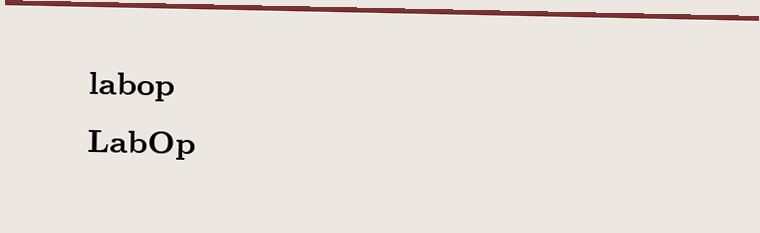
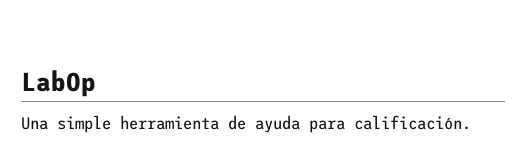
[88,71,175,102] [87,129,196,161] labop // LabOp -> [21,70,96,97] [21,115,471,133] LabOp // Una simple herramienta de ayuda para calificación.

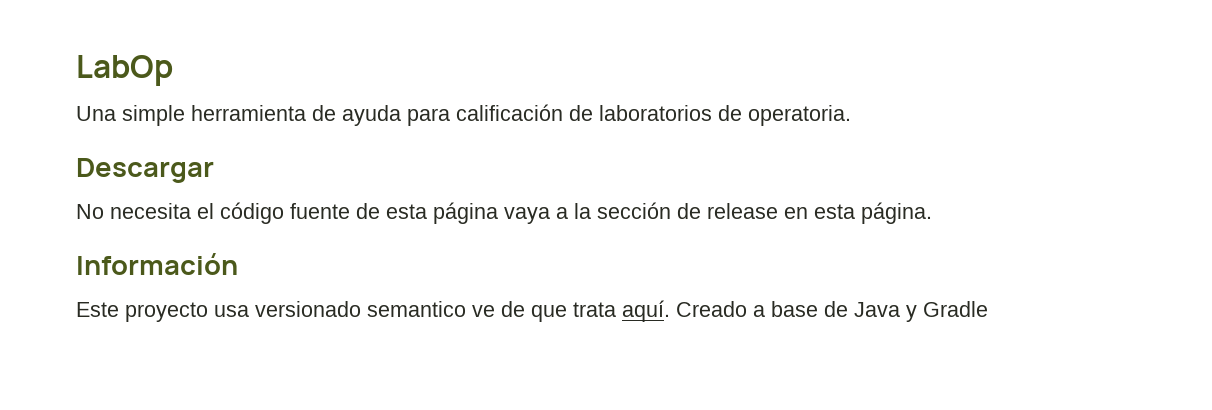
[354,115,471,130] calificación. -> [456,104,851,126] [76,158,214,183] [76,202,932,224] [76,253,238,275] [76,300,988,322] calificación de laboratorios de operatoria. // Descargar // No necesita el código fuente de esta página vaya a la sección de release en esta página. // Información // Este proyecto usa versionado semantico ve de que trata aquí. Creado a base de Java y Gradle

